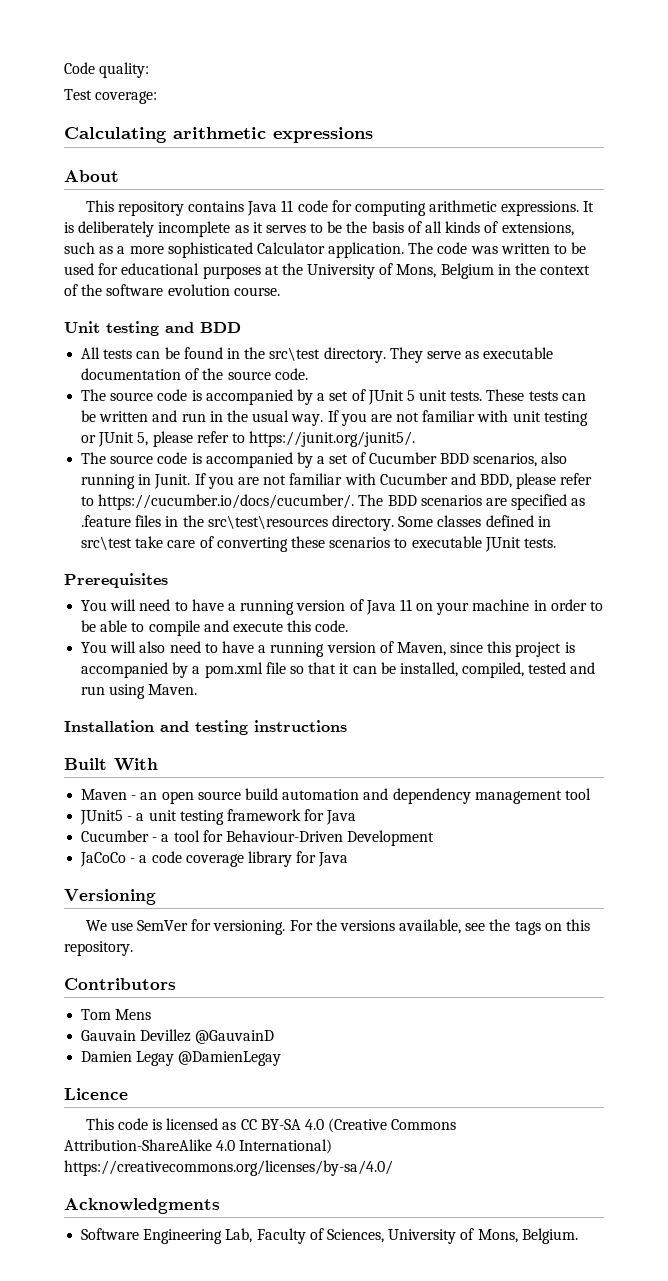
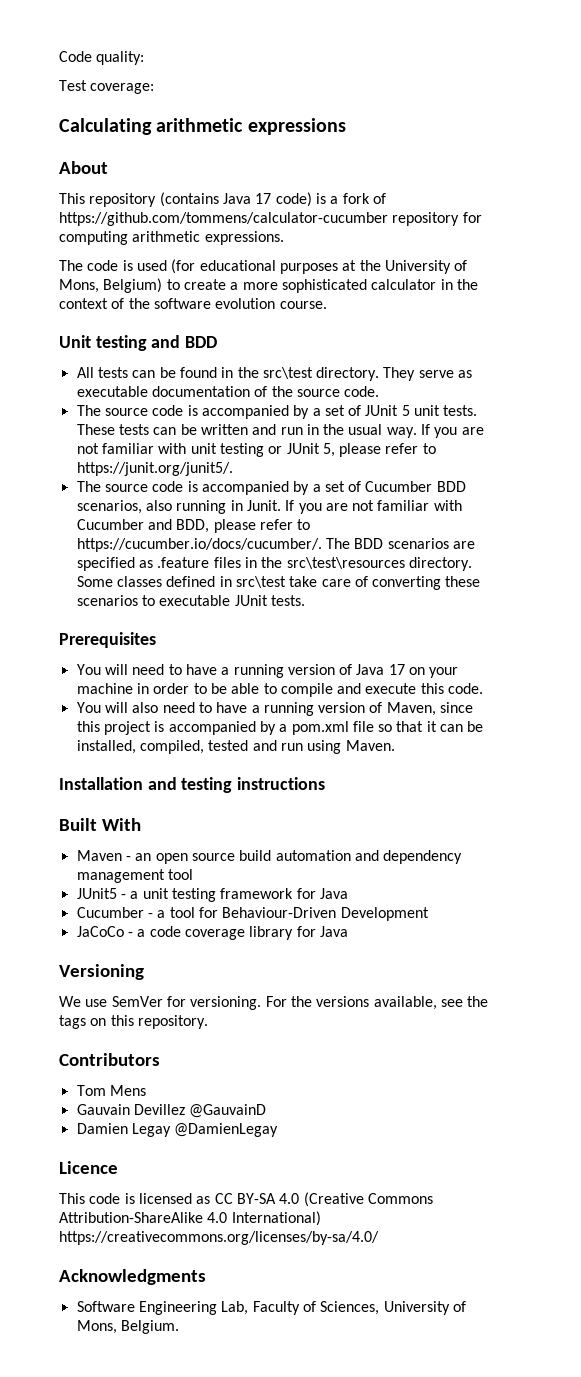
[187,200,595,216] [64,221,574,237] [64,242,587,258] [64,263,119,275] contains Java 11 code for computing arithmetic expressions. It is deliberately incomplete as it serves to be the basis of all kinds of extensions, such as a more sophisticated Calculator application. The code was written to be used for -> [159,192,386,207] [59,212,482,226] [59,231,284,245] [59,259,196,274] (contains Java 17 code) is a fork of https://github.com/tommens/calculator-cucumber repository for computing arithmetic expressions. // The code is used (for
[440,263,494,279] Belgium -> [103,278,437,293] Belgium) to create a more sophisticated calculator
[399,599,412,611] 11 -> [388,664,405,675] 17

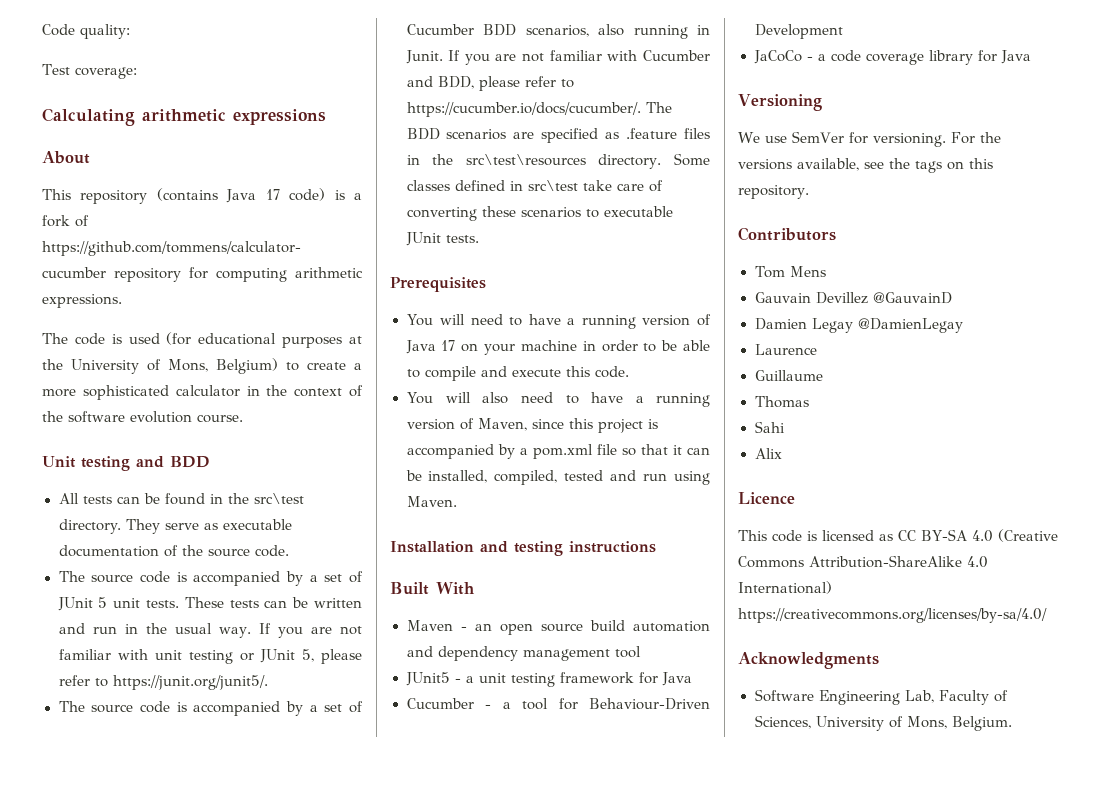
(279, 1130) none -> [754,344,817,355] [754,370,823,381] [754,396,809,408] [754,421,785,433] [754,448,782,459] // Laurence // Guillaume // Thomas // Sahi // Alix

